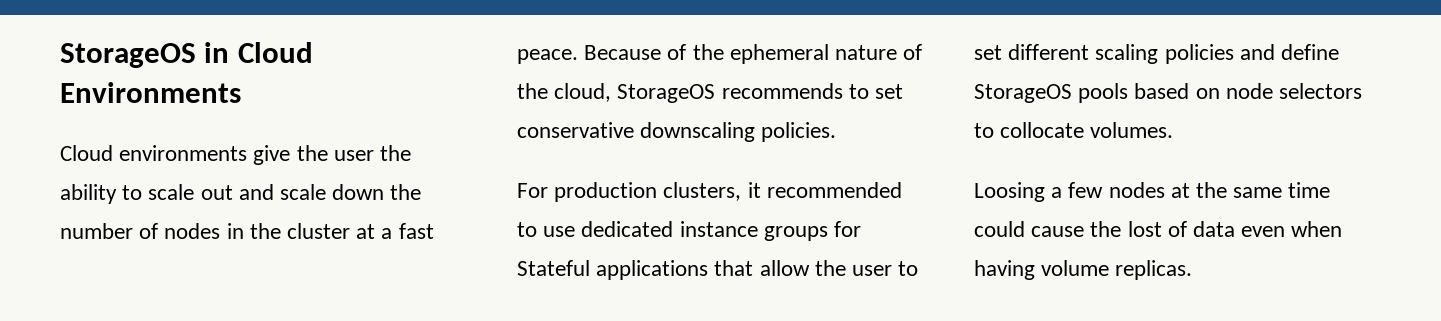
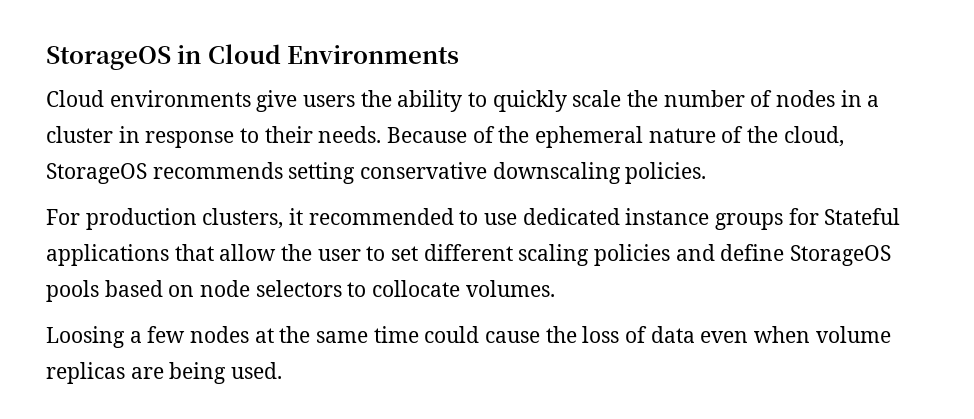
[296,145,374,161] the user -> [303,95,356,107] users
[148,184,385,200] scale out and scale down -> [492,90,622,112] quickly scale
[249,223,434,239] [517,49,578,64] the cluster at a fast peace. -> [867,95,880,107] [46,126,382,148] a cluster in response to their needs.
[848,84,904,99] to set -> [288,162,356,184] setting
[1127,221,1162,237] lost -> [582,326,620,343] loss
[974,260,1193,280] having volume replicas. -> [815,326,891,343] [46,362,283,384] volume replicas are being used.

